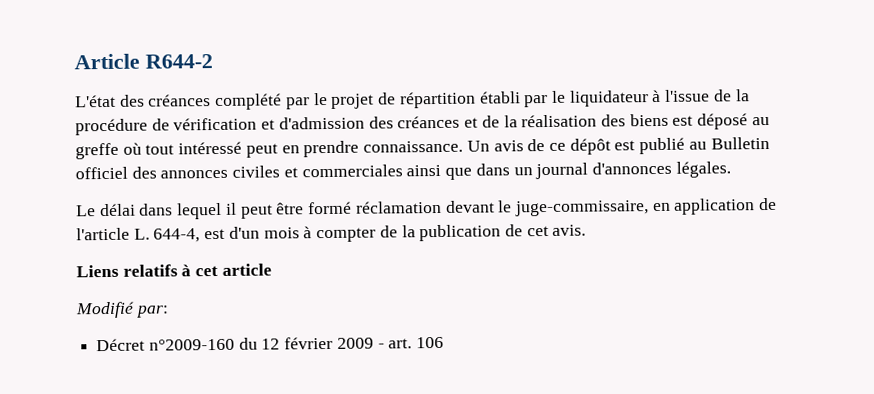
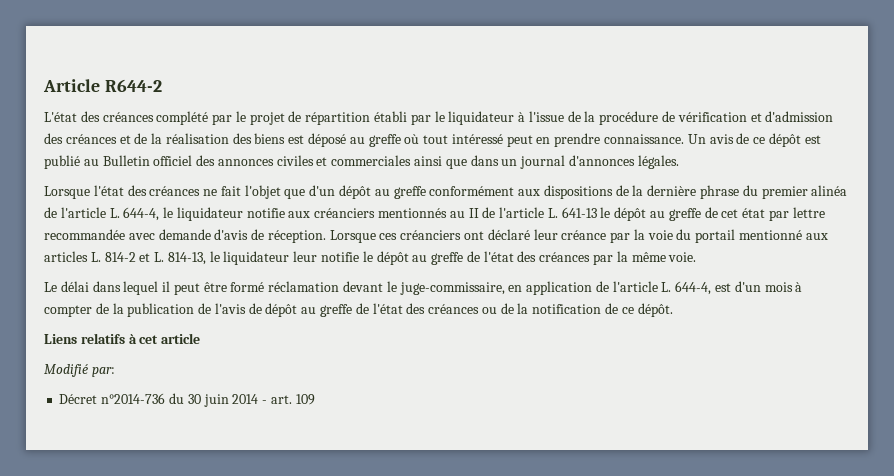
(731, 169) none -> [44,185,848,199] [44,207,825,221] [44,229,828,243] [44,251,697,265] // Lorsque l'état des créances ne fait l'objet que d'un dépôt au greffe conformément aux dispositions de la dernière phrase du premier alinéa de l'article L. 644-4, le liquidateur notifie aux créanciers mentionnés au II de l'article L. 641-13 le dépôt au greffe de cet état par lettre recommandée avec demande d'avis de réception. Lorsque ces créanciers ont déclaré leur créance par la voie du portail mentionné aux articles L. 814-2 et L. 814-13, le liquidateur leur notifie le dépôt au greffe de l'état des créances par la même voie.
[526,224,587,237] cet avis. -> [214,303,673,317] l'avis de dépôt au greffe de l'état des créances ou de la notification de ce dépôt.
[148,336,374,351] n°2009-160 du 12 février 2009 -> [101,393,259,407] n°2014-736 du 30 juin 2014
[416,336,445,349] 106 -> [295,394,315,405] 109

